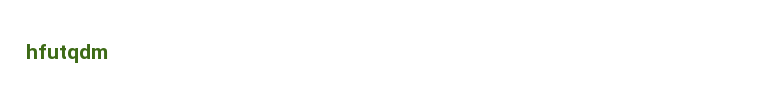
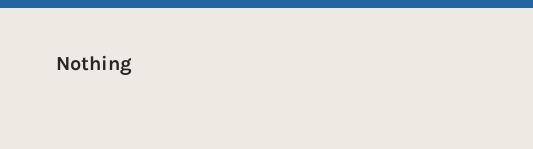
[26,44,108,63] hfutqdm -> [56,55,132,76] Nothing

